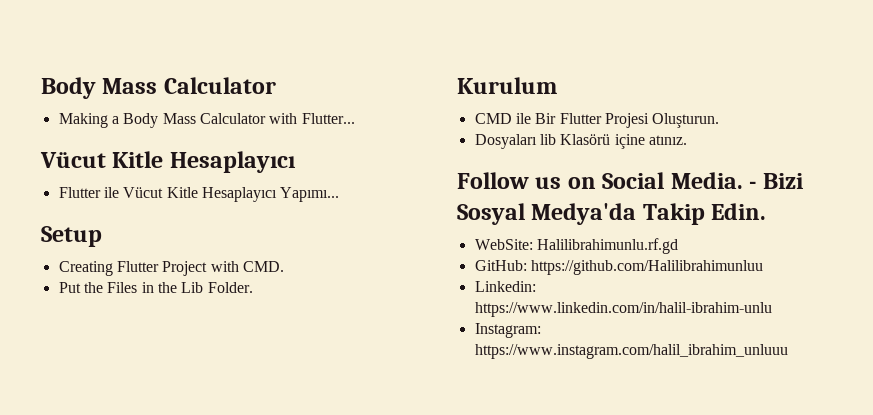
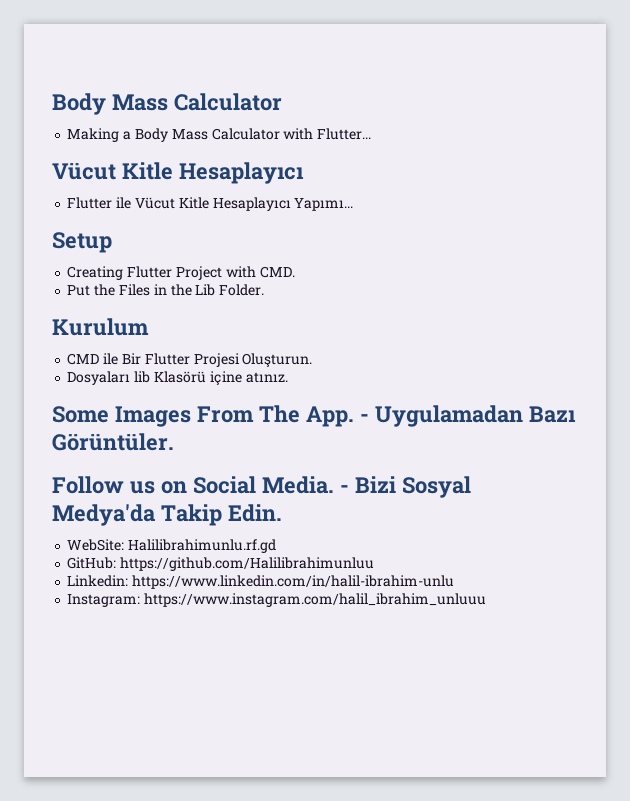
(687, 140) none -> [52,405,576,427] [52,433,174,451] // Some Images From The App. - Uygulamadan Bazı Görüntüler.

